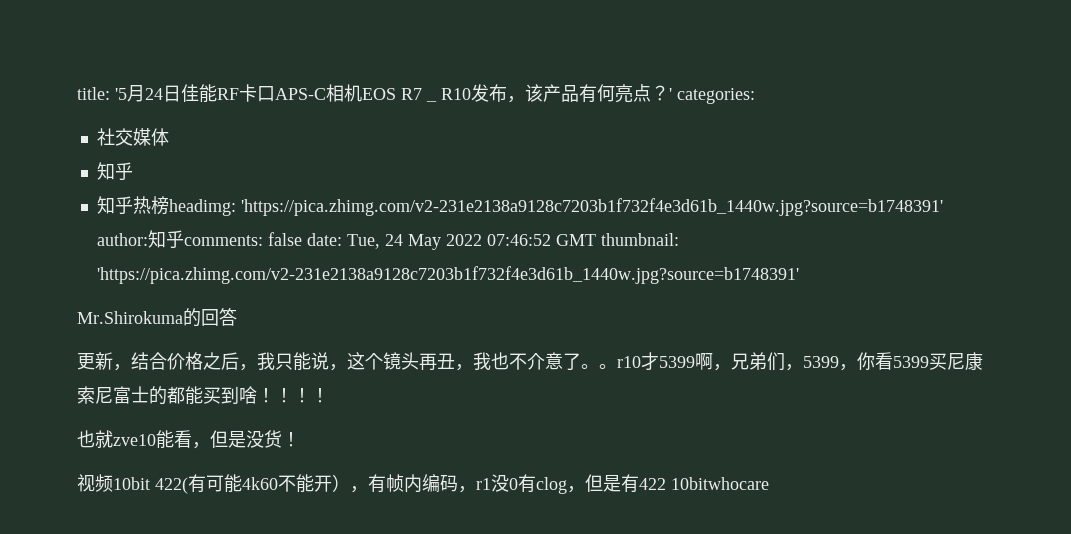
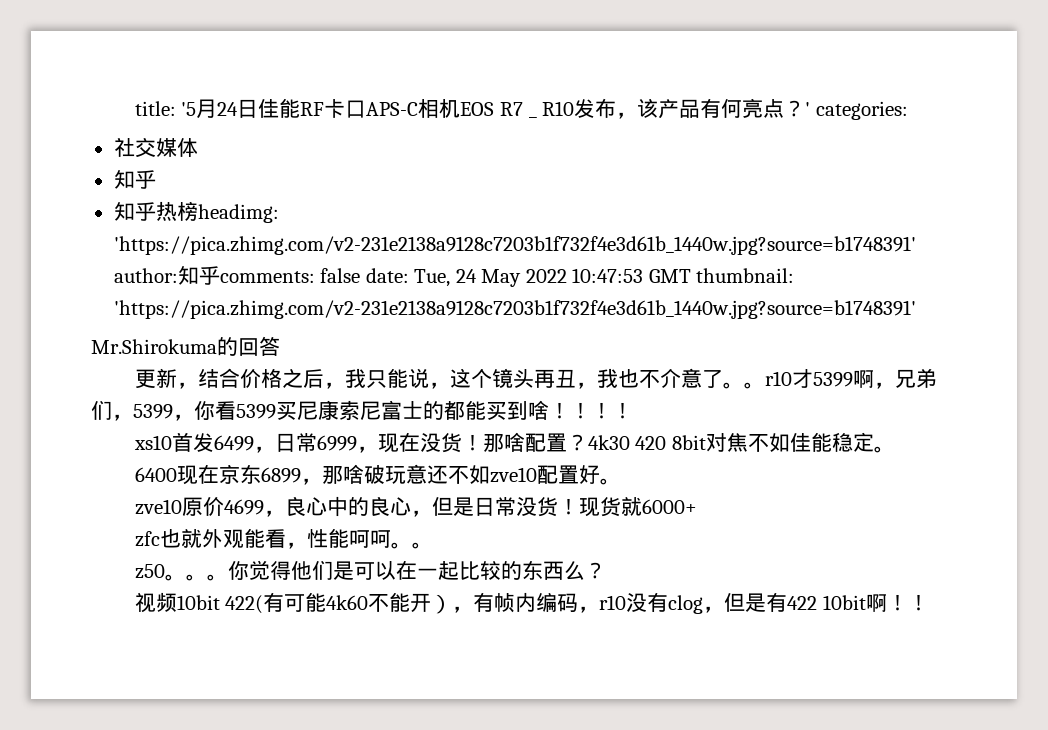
[486,234,551,246] 07:46:52 -> [572,268,644,283] 10:47:53
[77,430,300,449] 也就zve10能看，但是没货！ -> [133,432,895,453] [134,464,621,485] [134,496,697,517] [134,528,433,549] [134,560,606,581] xs10首发6499，日常6999，现在没货！那啥配置？4k30 420 8bit对焦不如佳能稳定。 // 6400现在京东6899，那啥破玩意还不如zve10配置好。 // zve10原价4699，良心中的良心，但是日常没货！现货就6000+ // zfc也就外观能看，性能呵呵。。 // z50。。。你觉得他们是可以在一起比较的东西么？
[476,474,518,492] r1没0 -> [599,593,648,612] r10没
[671,477,769,490] 10bitwhocare -> [822,594,929,612] 10bit啊！！

